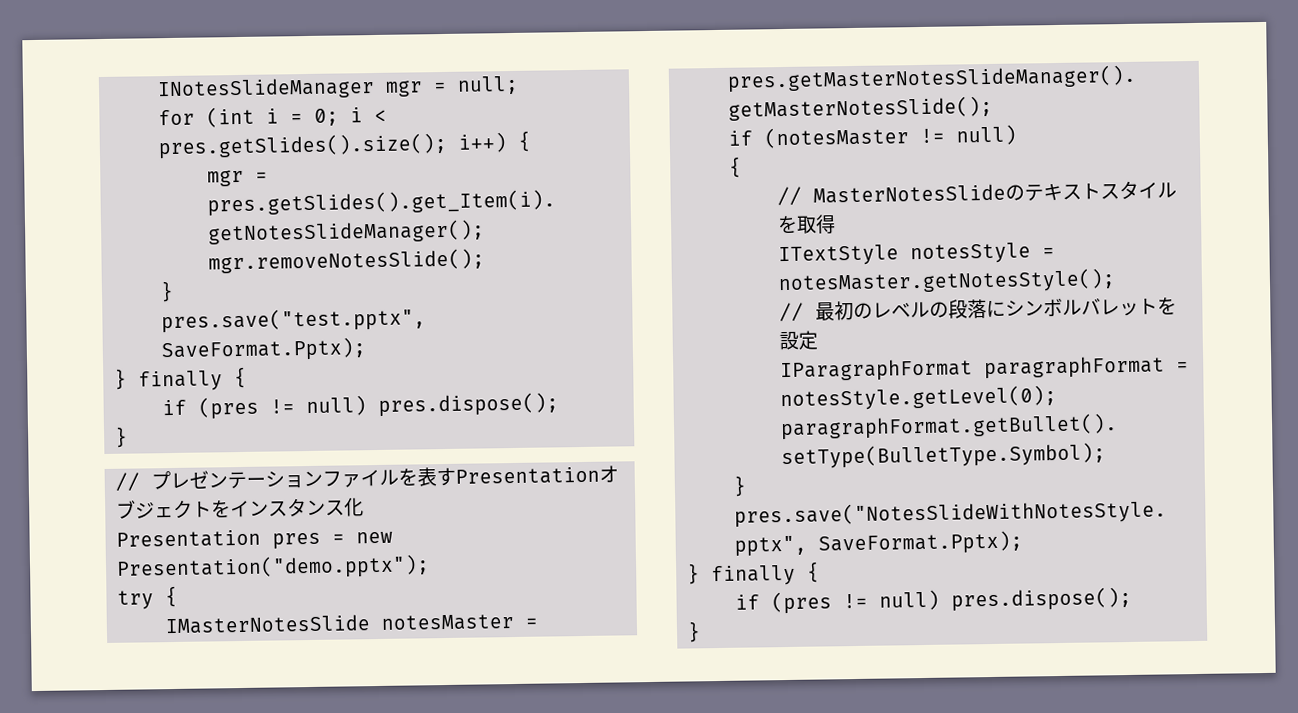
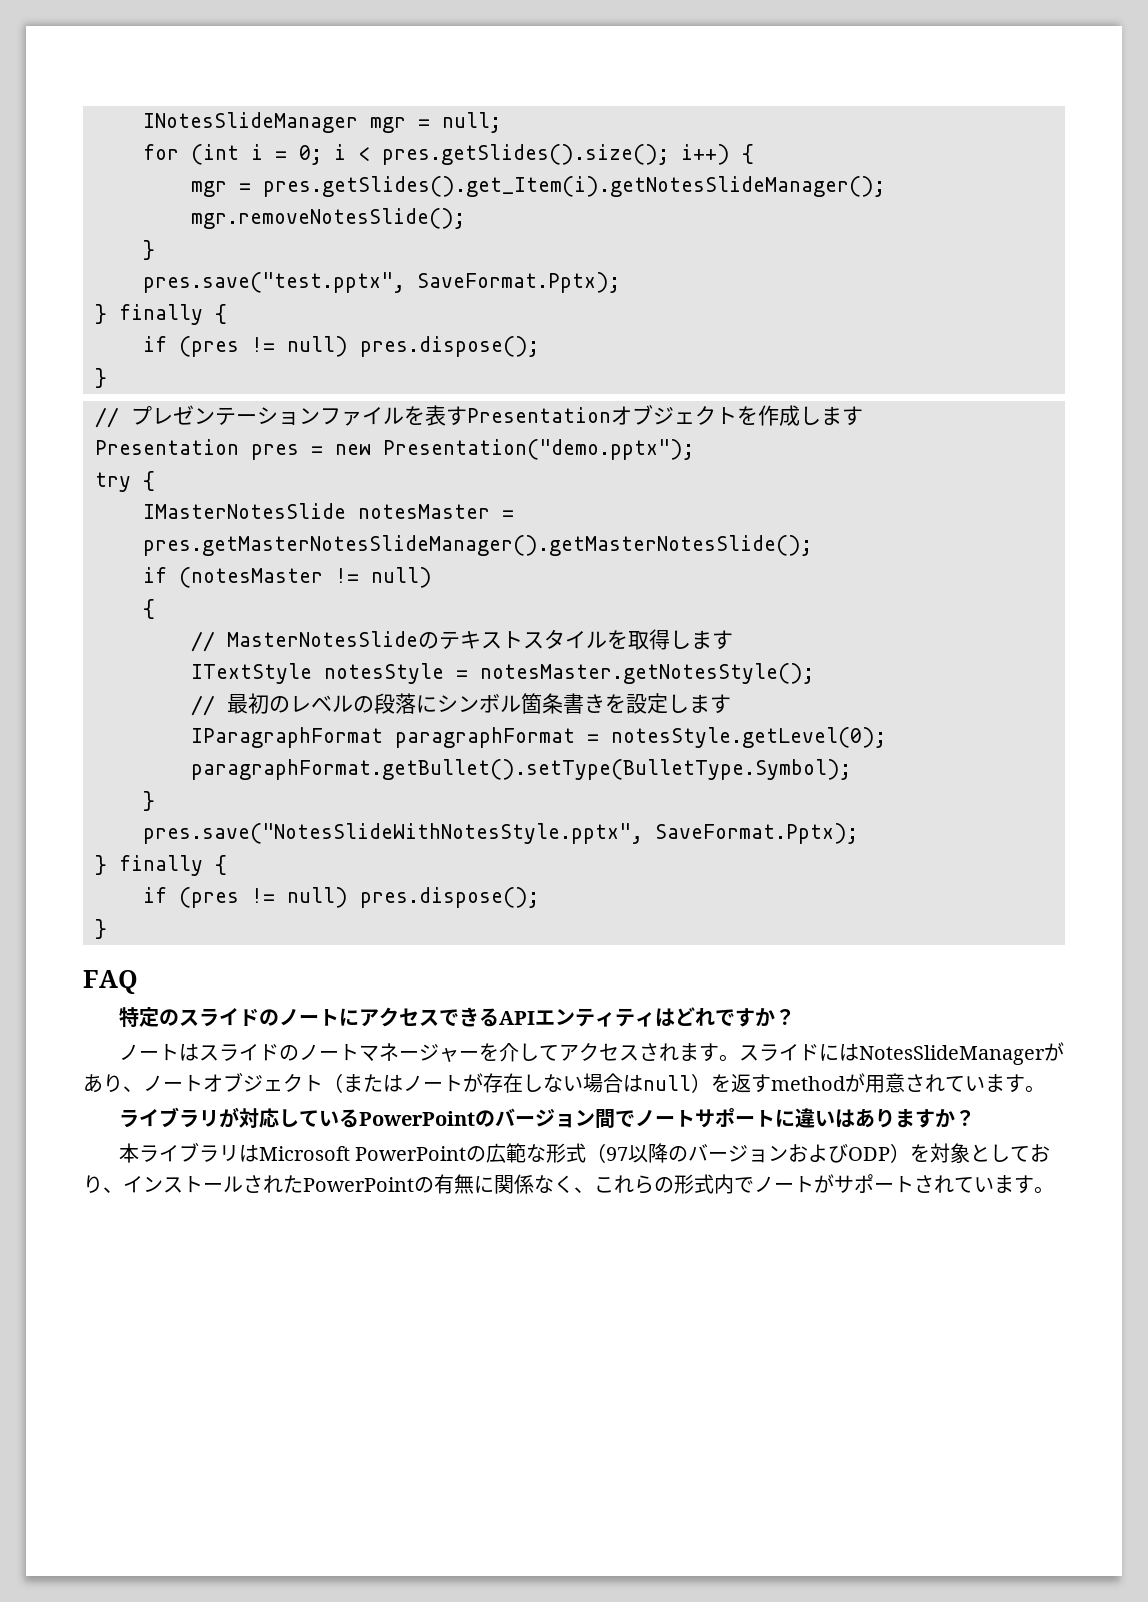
[229,497,364,518] インスタンス化 -> [758,405,863,426] 作成します
(836, 224) none -> [670,630,733,650] します
[1080,298,1158,317] バレット -> [521,693,605,714] 箇条書き
(818, 340) none -> [668,694,731,714] します
(701, 632) none -> [83,970,138,994] [118,1007,795,1028] [118,1042,1064,1065] [83,1072,1045,1093] [118,1107,975,1128] [118,1142,1051,1163] [83,1174,1054,1194] // FAQ // 特定のスライドのノートにアクセスできるAPIエンティティはどれですか？ // ノートはスライドのノートマネージャーを介してアクセスされます。スライドにはNotesSlideManagerがあり、ノートオブジェクト（またはノートが存在しない場合はnull）を返すmethodが用意されています。 // ライブラリが対応しているPowerPointのバージョン間でノートサポートに違いはありますか？ // 本ライブラリはMicrosoft PowerPointの広範な形式（97以降のバージョンおよびODP）を対象としており、インストールされたPowerPointの有無に関係なく、これらの形式内でノートがサポートされています。

